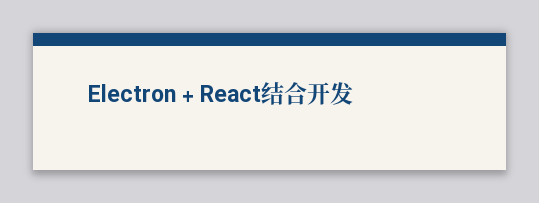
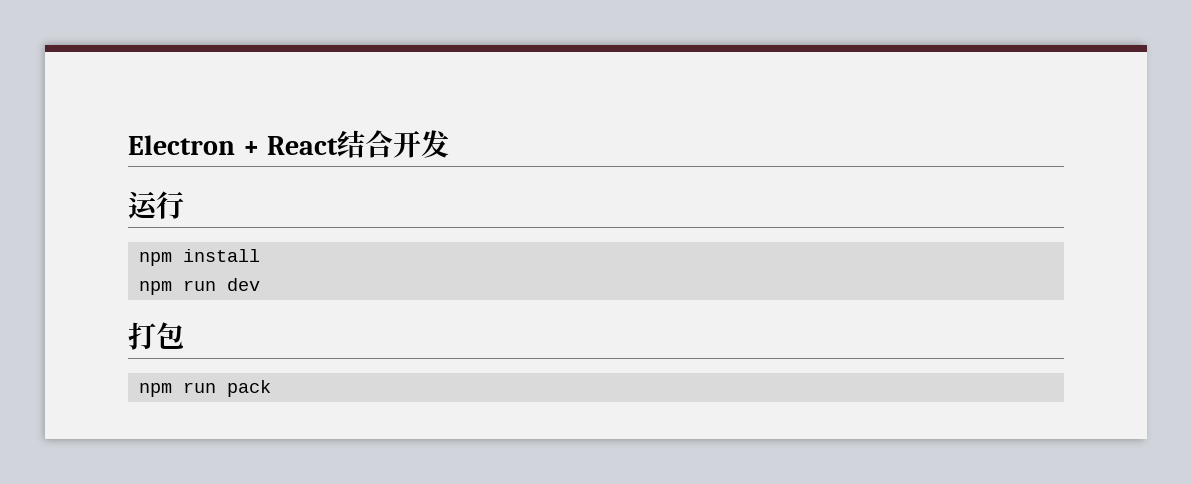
(354, 93) none -> [128,191,184,219] [138,249,260,266] [138,278,260,295] [128,322,184,350] [138,380,271,397] // 运行 // npm install // npm run dev // 打包 // npm run pack

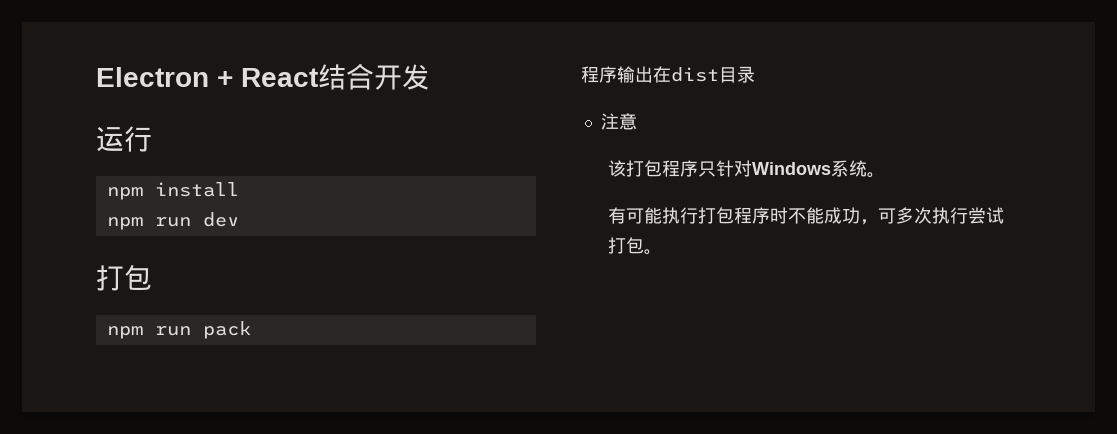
(271, 388) none -> [581,66,755,83] [600,113,637,130] [608,160,886,178] [608,207,1005,225] [608,237,663,255] // 程序输出在dist目录 // 注意 // 该打包程序只针对Windows系统。 // 有可能执行打包程序时不能成功，可多次执行尝试打包。

